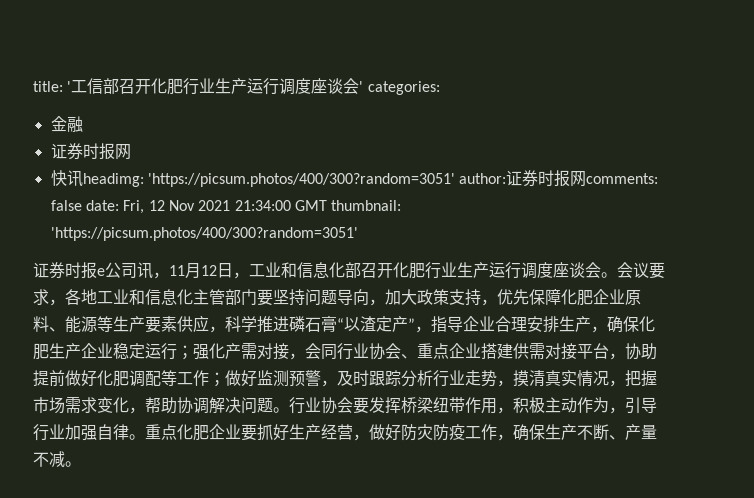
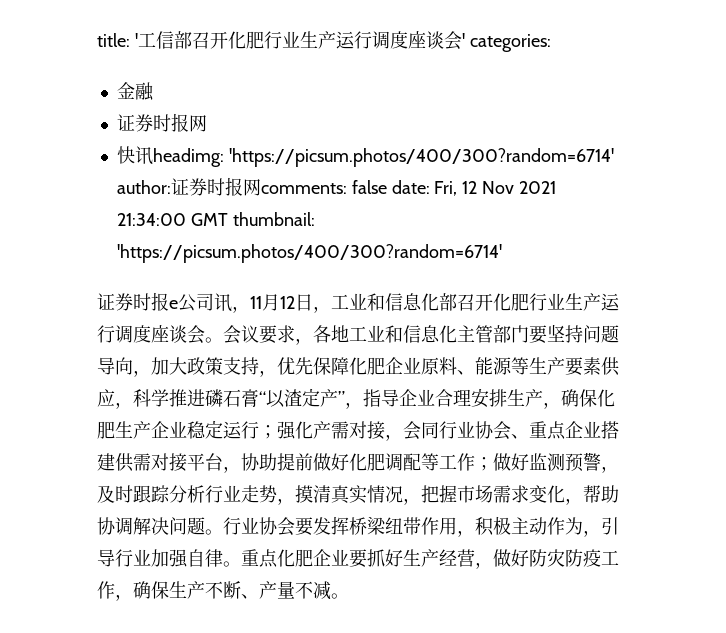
[147,173,455,187] 'https://picsum.photos/400/300?random=3051' -> [228,148,614,167] 'https://picsum.photos/400/300?random=6714'
[50,227,358,241] 'https://picsum.photos/400/300?random=3051' -> [116,244,502,263] 'https://picsum.photos/400/300?random=6714'

